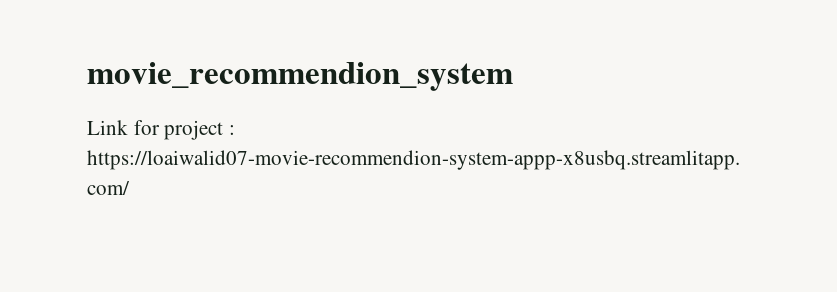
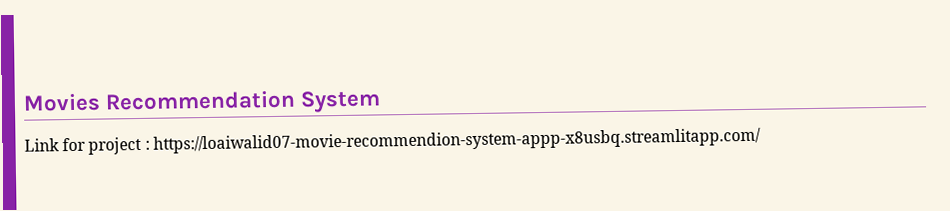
[87,62,513,91] movie_recommendion_system -> [23,90,382,113] Movies Recommendation System

